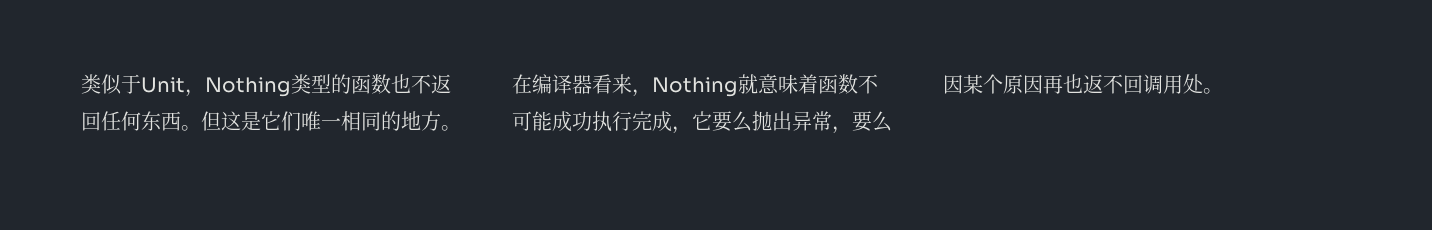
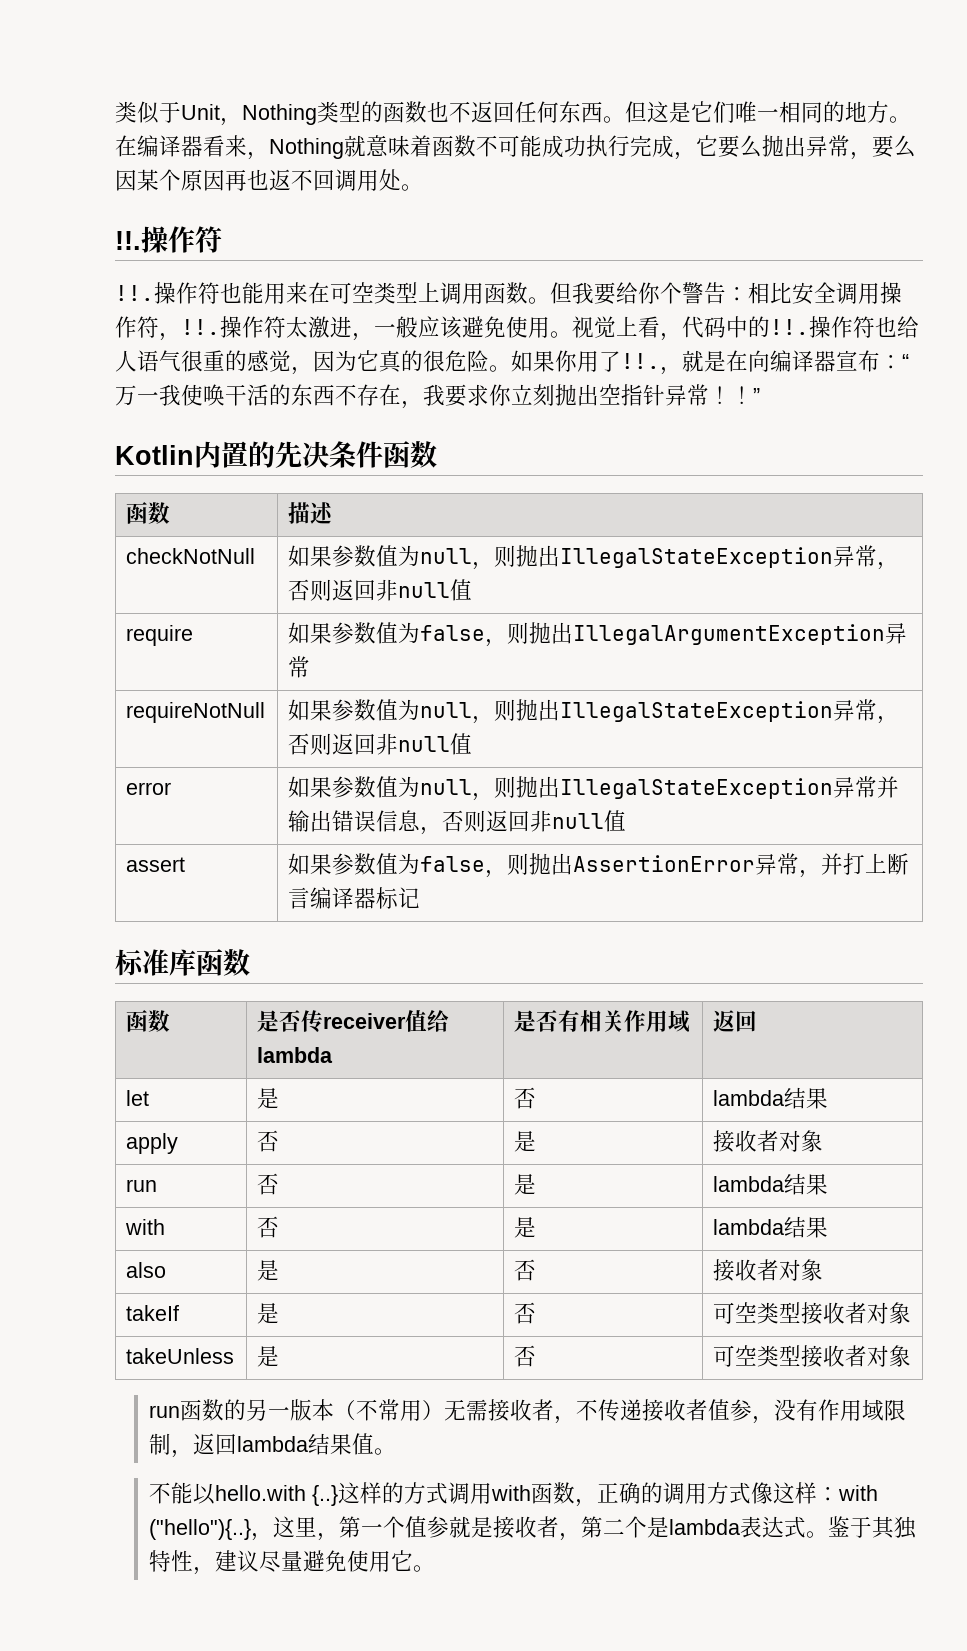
(1223, 91) none -> [115,226,222,253] [115,282,902,305] [115,316,919,341] [115,350,909,375] [115,384,760,409] [115,441,437,468] [126,502,171,524] [288,502,334,524] [126,548,256,564] [288,545,900,570] [288,579,473,601] [126,625,194,646] [288,622,908,647] [288,656,311,678] [126,702,266,723] [288,699,900,724] [288,733,473,755] [126,782,172,795] [288,776,900,801] [288,810,627,835] [126,857,186,872] [288,853,910,878] [288,887,421,909] [115,949,250,976] [126,1010,171,1032] [257,1010,450,1033] [257,1047,334,1063] [514,1010,691,1033] [713,1010,758,1032] [126,1090,150,1106] [257,1087,280,1109] [514,1087,537,1109] [713,1087,829,1109] [126,1133,179,1154] [257,1130,280,1152] [514,1130,537,1152] [713,1130,824,1152] [126,1179,158,1192] [257,1173,280,1195] [514,1173,537,1195] [713,1173,829,1195] [125,1219,166,1235] [257,1216,280,1238] [514,1216,537,1238] [713,1216,829,1238] [126,1262,167,1278] [257,1259,280,1281] [514,1259,537,1281] [713,1259,824,1281] [126,1305,180,1321] [257,1302,280,1324] [514,1302,537,1324] [713,1302,912,1324] [126,1348,235,1364] [257,1345,280,1367] [514,1345,537,1367] [713,1345,912,1367] [149,1399,907,1424] [149,1433,397,1458] [149,1482,879,1507] [149,1516,918,1541] [149,1550,436,1575] // !!.操作符 // !!.操作符也能用来在可空类型上调用函数。但我要给你个警告：相比安全调用操作符，!!.操作符太激进，一般应该避免使用。视觉上看，代码中的!!.操作符也给人语气很重的感觉，因为它真的很危险。如果你用了!!.，就是在向编译器宣布：“万一我使唤干活的东西不存在，我要求你立刻抛出空指针异常！！” // Kotlin内置的先决条件函数 // 函数 | 描述 // checkNotNull | 如果参数值为null，则抛出IllegalStateException异常，否则返回非null值 // require | 如果参数值为false，则抛出IllegalArgumentException异常 // requireNotNull | 如果参数值为null，则抛出IllegalStateException异常，否则返回非null值 // error | 如果参数值为null，则抛出IllegalStateException异常并输出错误信息，否则返回非null值 // assert | 如果参数值为false，则抛出AssertionError异常，并打上断言编译器标记 // 标准库函数 // 函数 | 是否传receiver值给lambda | 是否有相关作用域 | 返回 // let | 是 | 否 | lambda结果 // apply | 否 | 是 | 接收者对象 // run | 否 | 是 | lambda结果 // with | 否 | 是 | lambda结果 // also | 是 | 否 | 接收者对象 // takeIf | 是 | 否 | 可空类型接收者对象 // takeUnless | 是 | 否 | 可空类型接收者对象 // run函数的另一版本（不常用）无需接收者，不传递接收者值参，没有作用域限制，返回lambda结果值。 // 不能以hello.with {..}这样的方式调用with函数，正确的调用方式像这样：with ("hello"){..}，这里，第一个值参就是接收者，第二个是lambda表达式。鉴于其独特性，建议尽量避免使用它。

